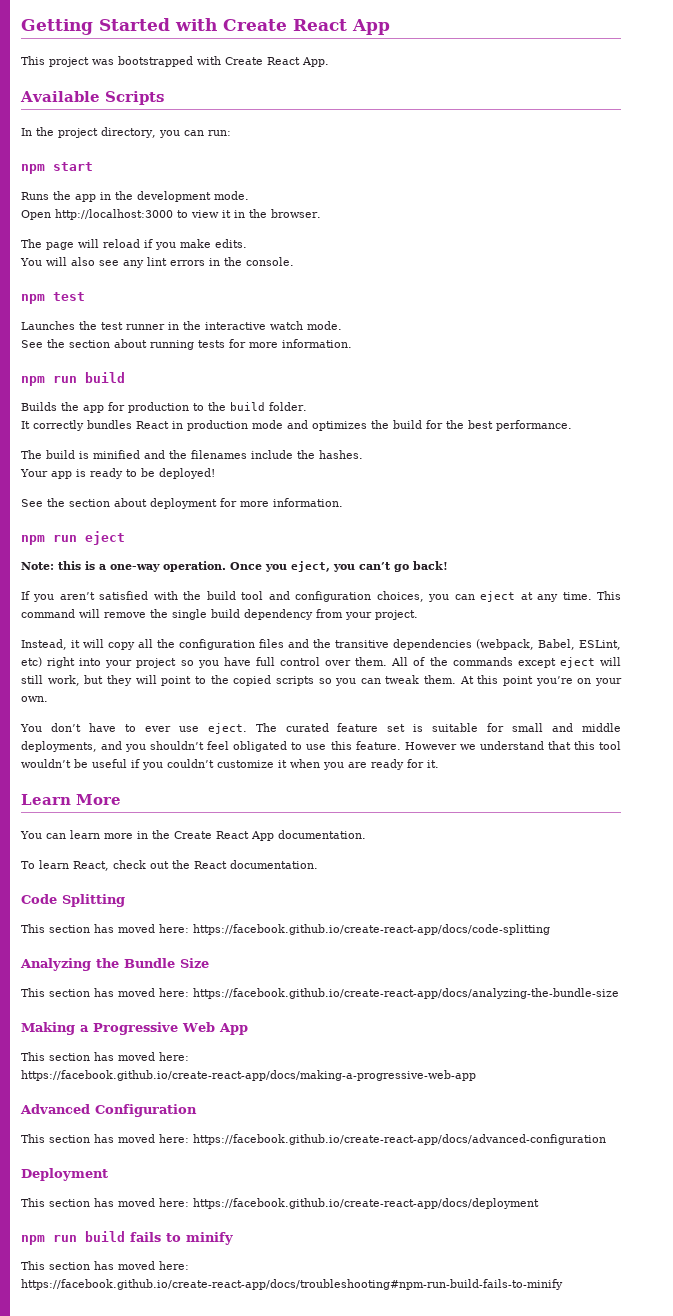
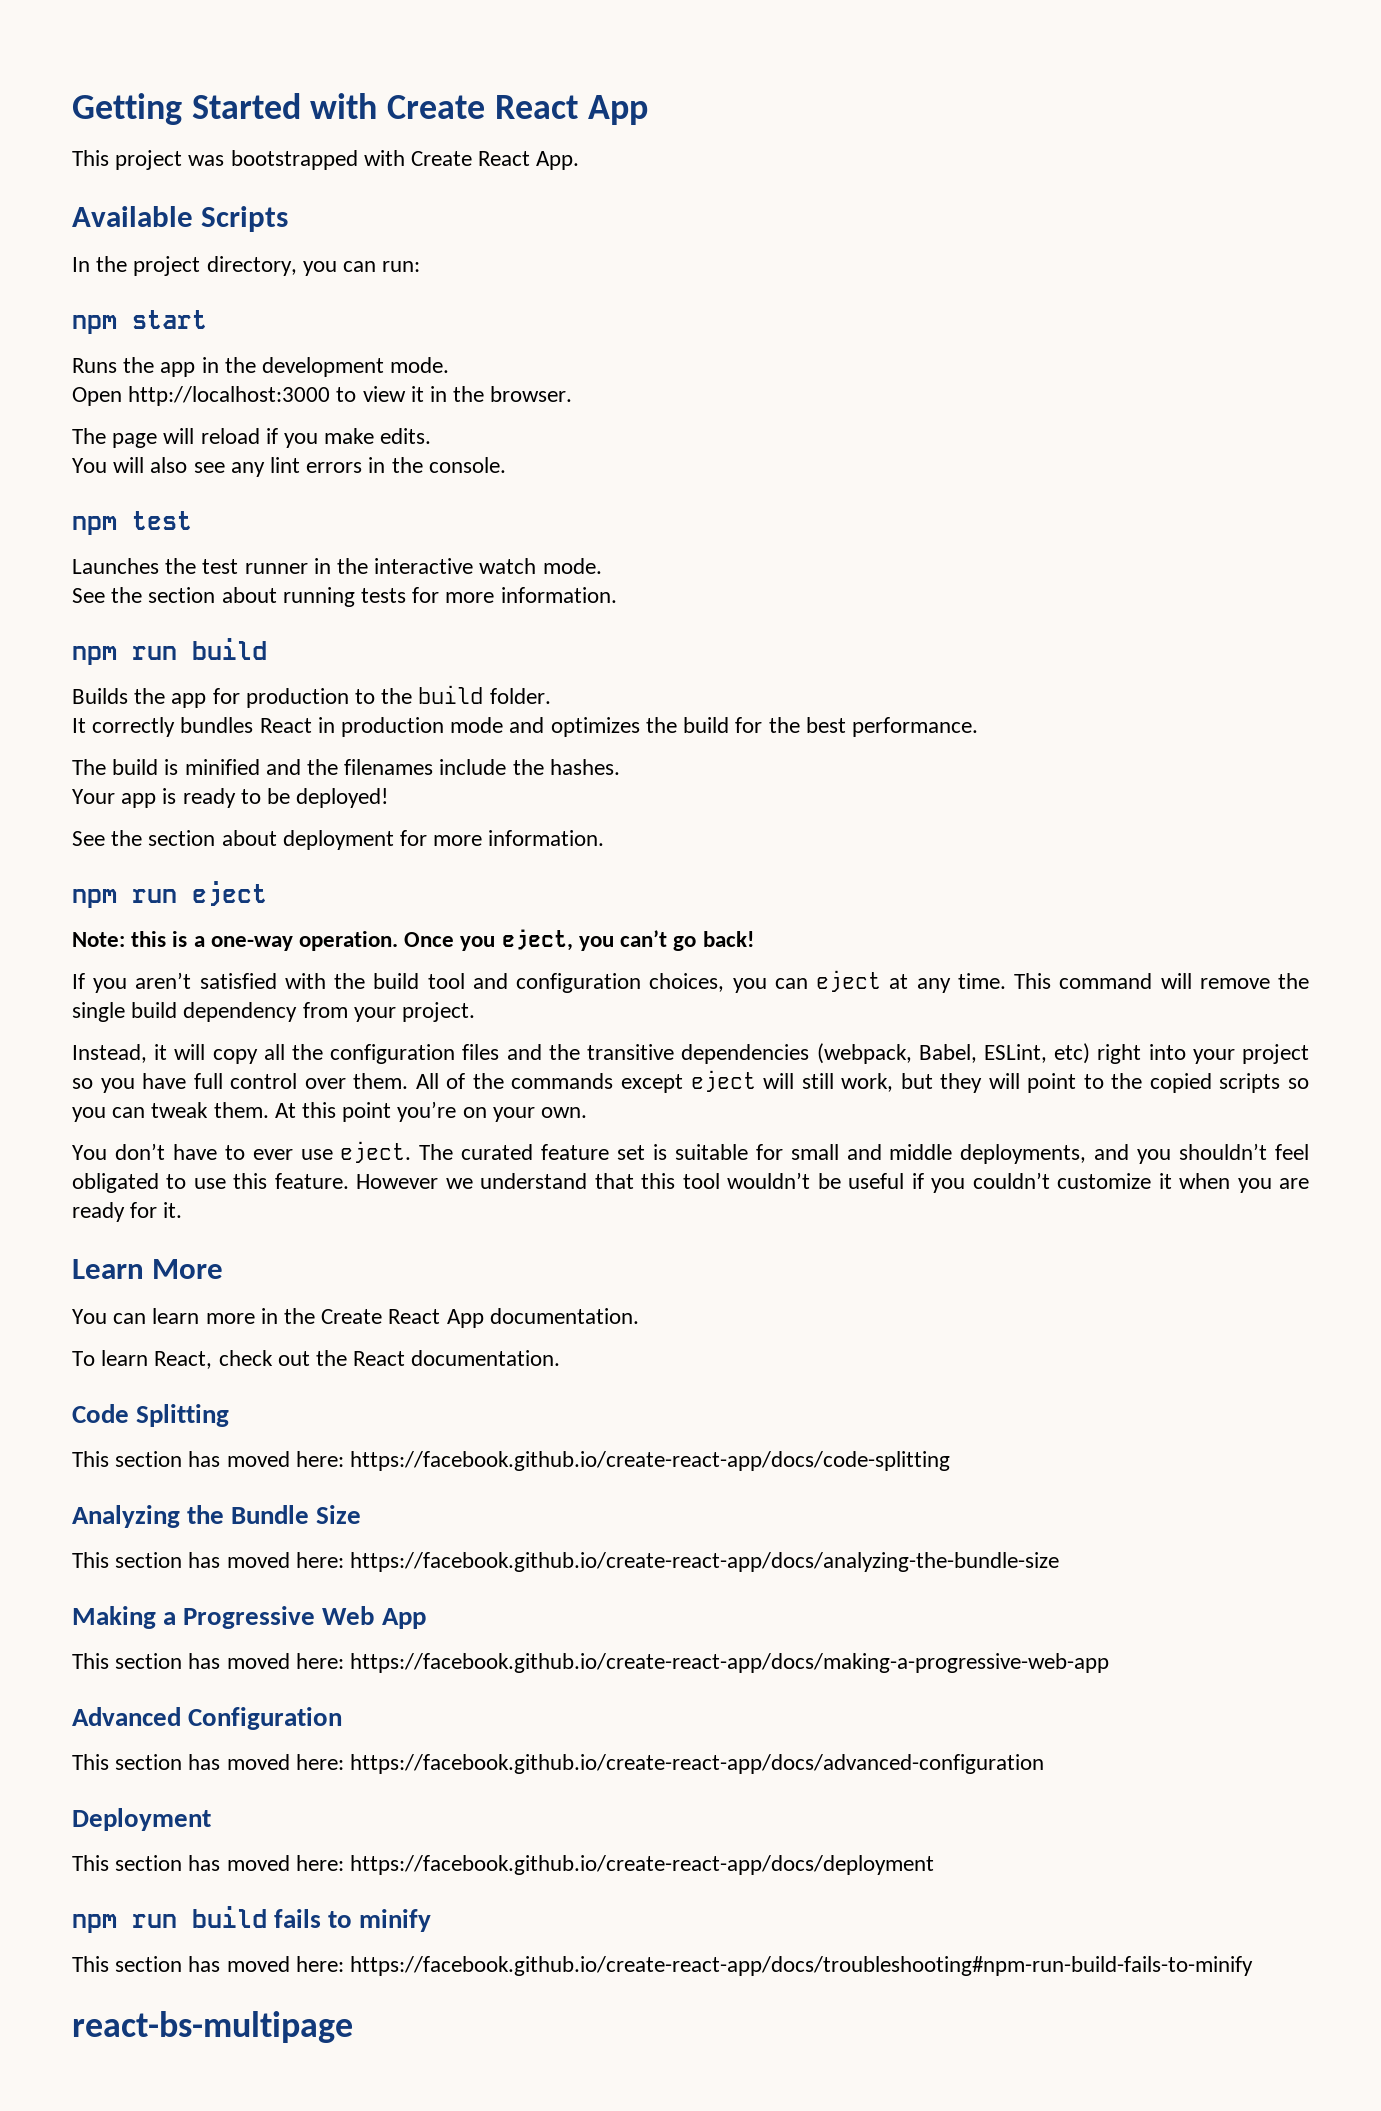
(563, 1284) none -> [72,2011,353,2043] // react-bs-multipage

